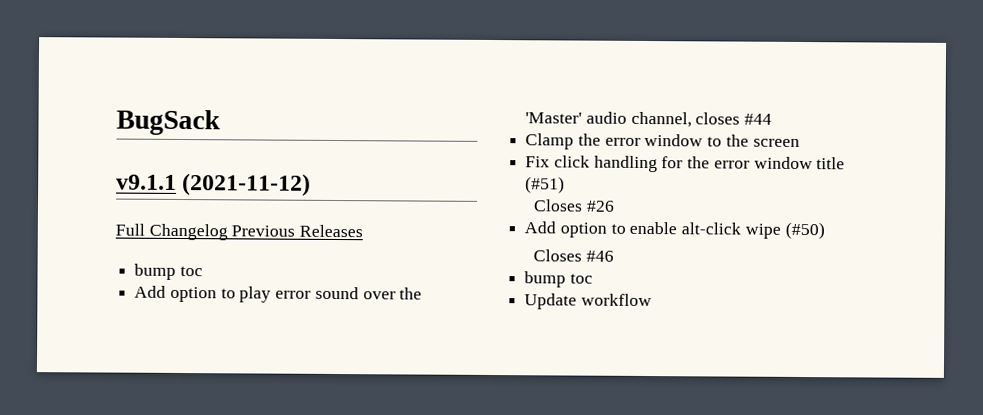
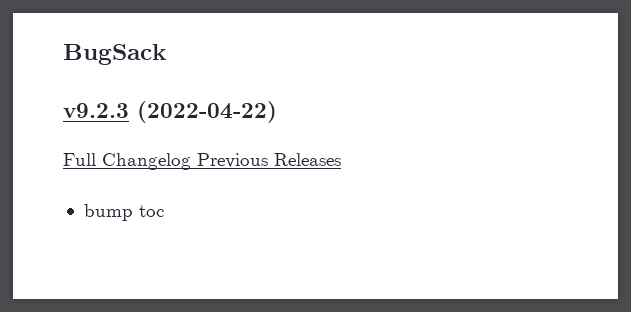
[116,173,312,196] v9.1.1 (2021-11-12) -> [63,101,277,123] v9.2.3 (2022-04-22)
[134,285,423,303] [525,111,773,128] [525,133,800,150] [525,155,846,173] [525,176,566,194] [533,199,615,212] [524,221,825,240] [533,249,614,262] [524,271,593,288] [524,293,652,310] // Add option to play error sound over the 'Master' audio channel, closes #44 // Clamp the error window to the screen // Fix click handling for the error window title (#51) // Closes #26 // Add option to enable alt-click wipe (#50) // Closes #46 // bump toc // Update workflow -> (164, 211) none

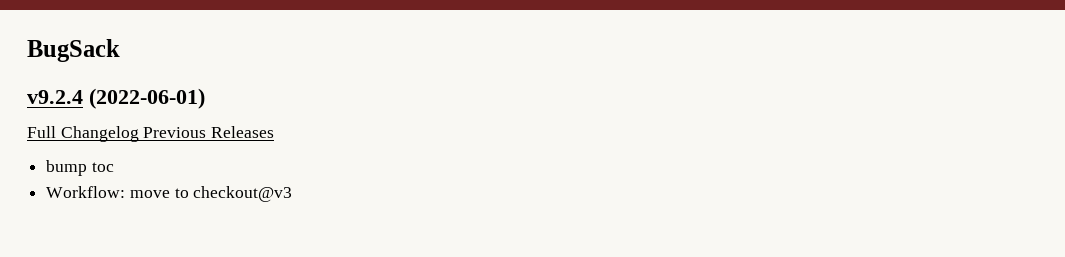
[63,101,277,123] v9.2.3 (2022-04-22) -> [27,88,205,109] v9.2.4 (2022-06-01)
(164, 211) none -> [46,186,293,202] // Workflow: move to checkout@v3

